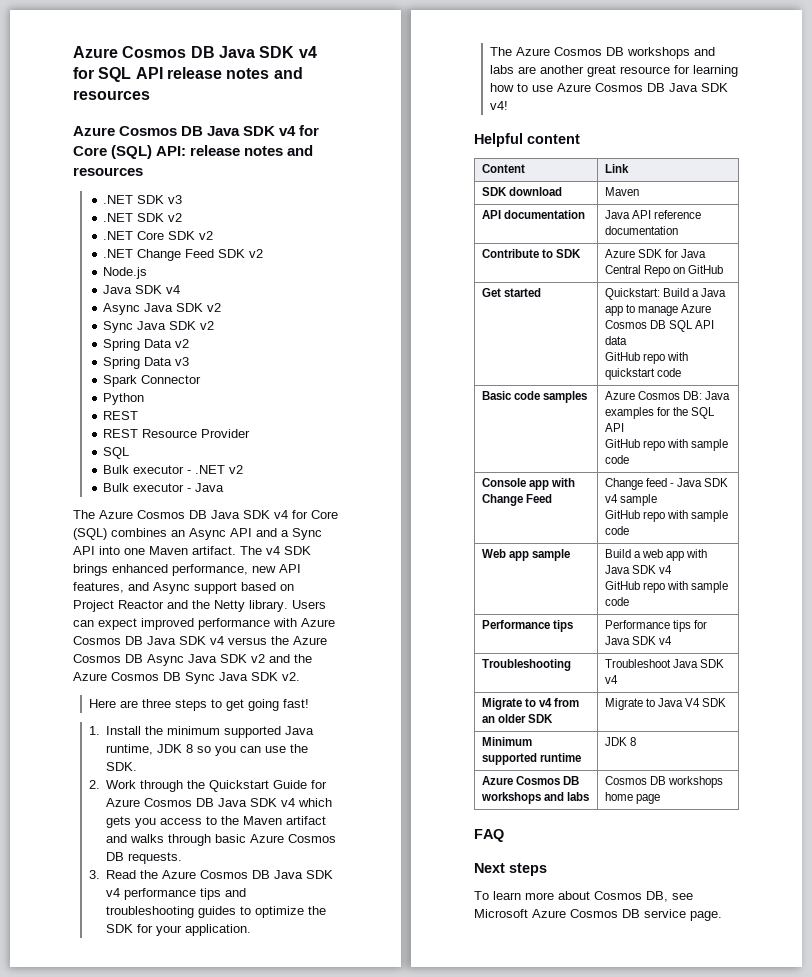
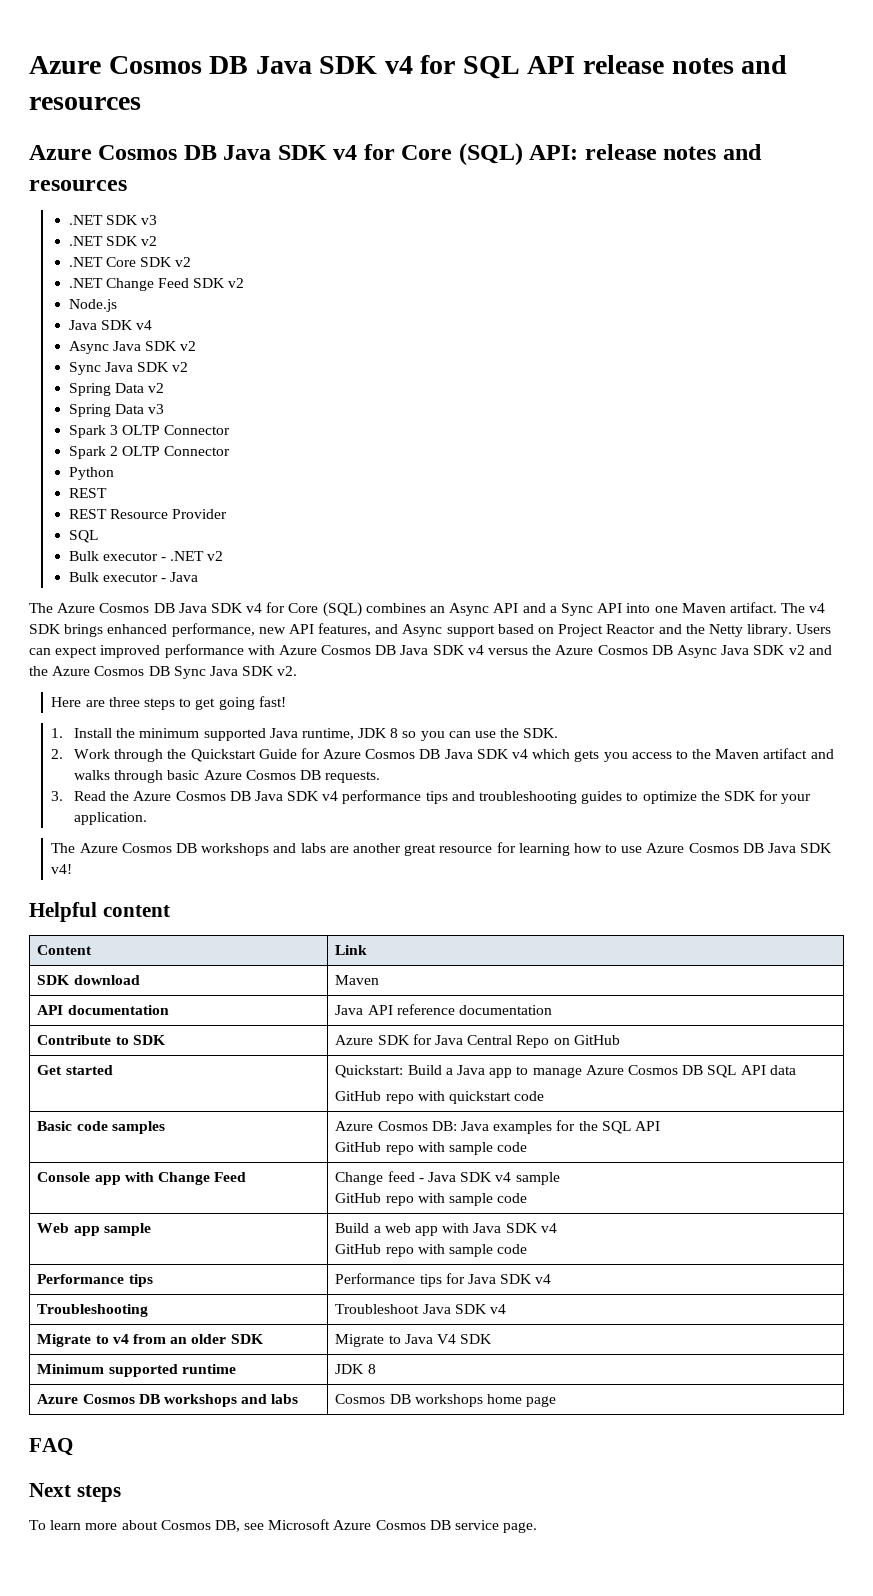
(138, 381) none -> [109,425,231,435] [68,446,160,459] 3 OLTP Connector // Spark 2 OLTP

